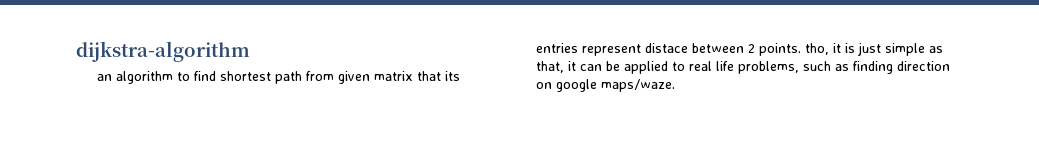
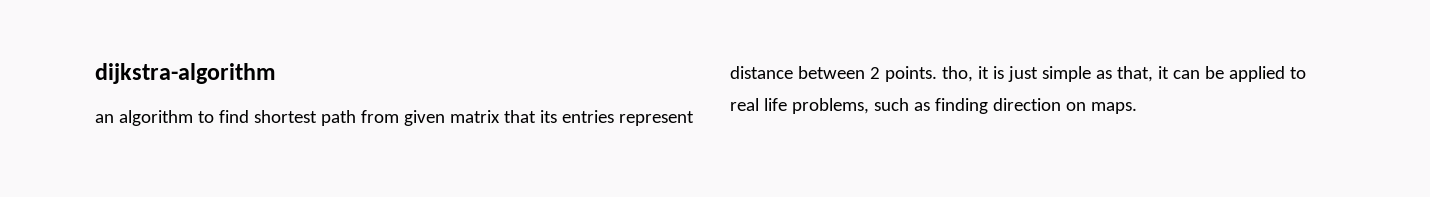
[645,43,688,53] distace -> [730,66,793,79] distance
[556,79,675,92] google maps/waze. -> [1090,102,1137,114] maps.

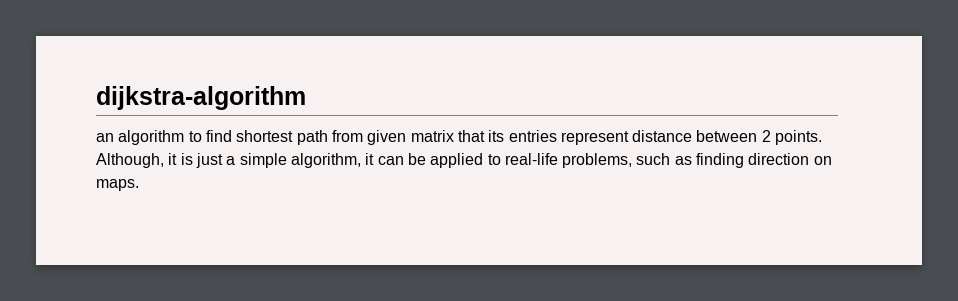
[941,66,973,82] tho, -> [96,153,164,168] Although,
[1041,66,1153,82] simple as that, -> [226,153,361,168] a simple algorithm,
[730,98,787,111] real life -> [504,153,558,165] real-life

